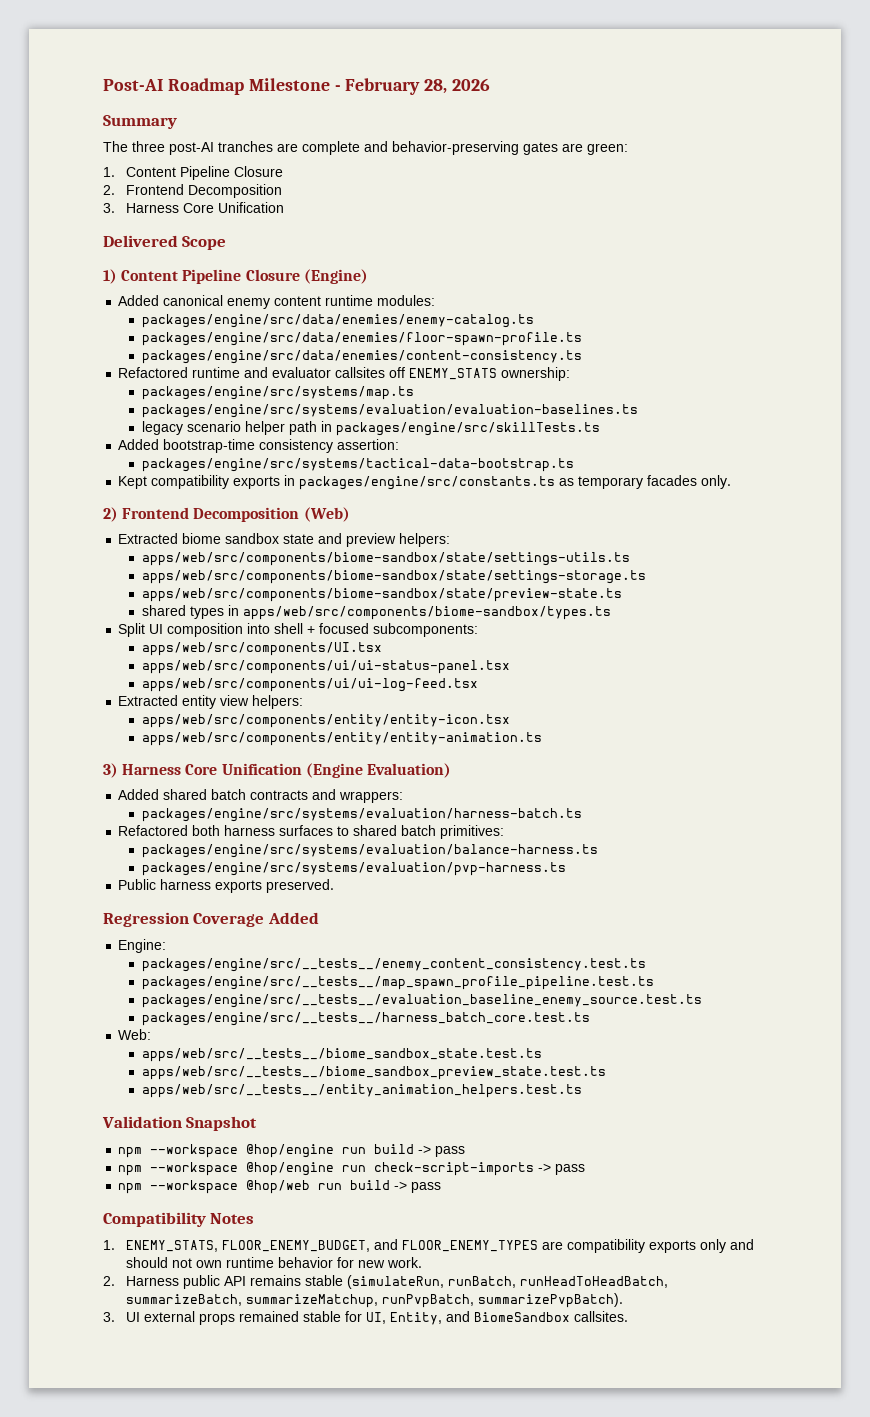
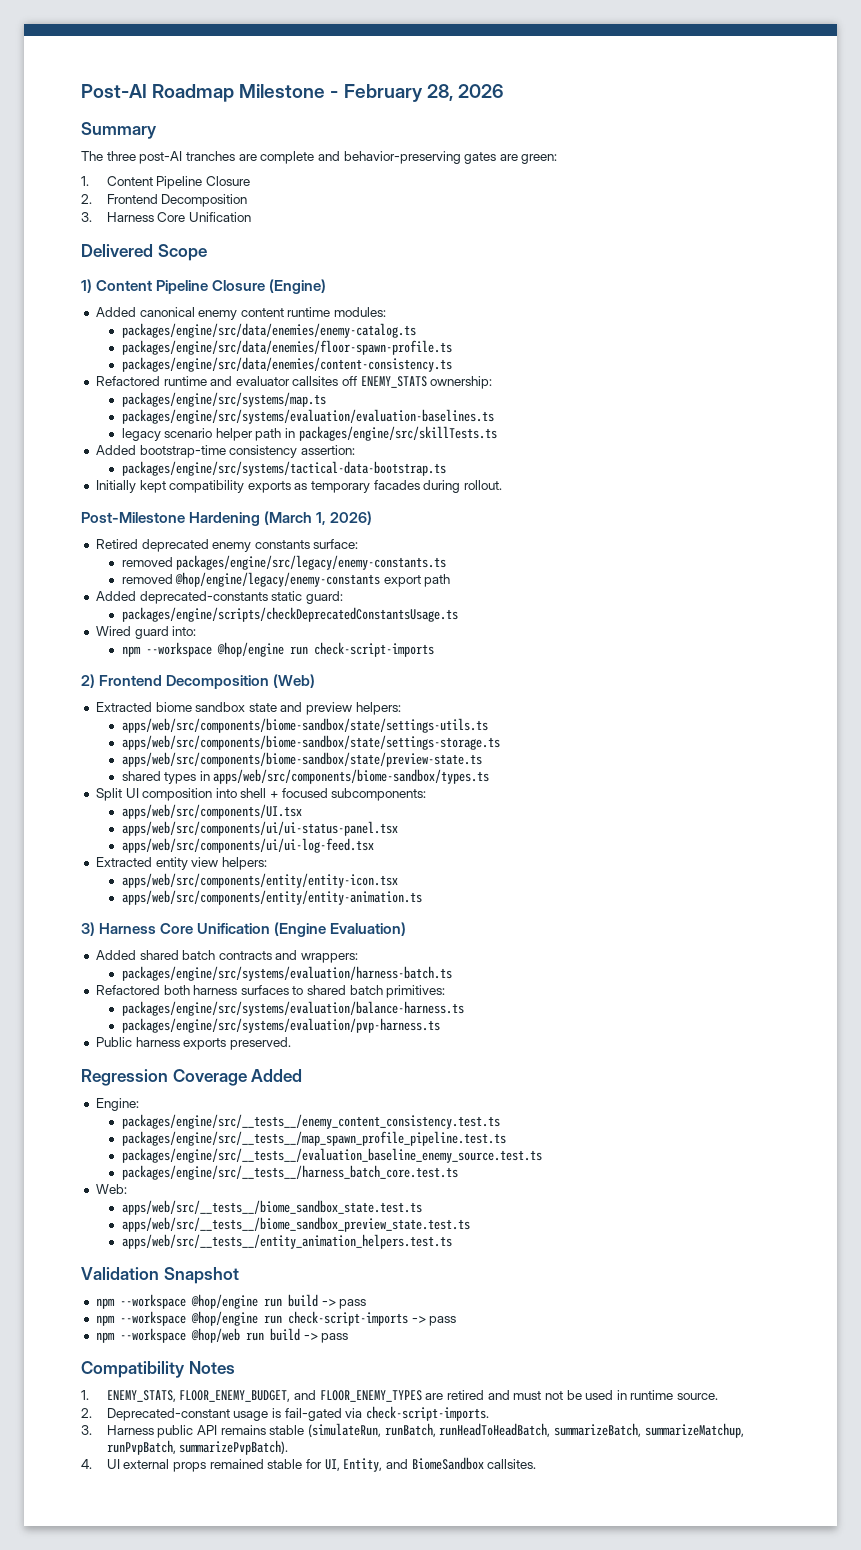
[118,475,732,490] Kept compatibility exports in packages/engine/src/constants.ts as temporary facades only. -> [95,480,503,493] [81,511,373,526] [95,539,359,552] [121,555,447,570] [121,572,451,587] [95,591,343,604] [121,607,458,622] [95,626,197,639] [121,642,434,657] Initially kept compatibility exports as temporary facades during rollout. // Post-Milestone Hardening (March 1, 2026) // Retired deprecated enemy constants surface: // removed packages/engine/src/legacy/enemy-constants.ts // removed @hop/engine/legacy/enemy-constants export path // Added deprecated-constants static guard: // packages/engine/scripts/checkDeprecatedConstantsUsage.ts // Wired guard into: // npm --workspace @hop/engine run check-script-imports
[567,1239,755,1253] [126,1257,423,1268] [103,1276,115,1286] compatibility exports only and should not own runtime behavior for new work. // 2. -> [446,1390,719,1400] [81,1406,489,1421] [81,1425,92,1435] retired and must not be used in runtime source. // 2. Deprecated-constant usage is fail-gated via check-script-imports. // 3.
[103,1312,115,1322] 3. -> [81,1459,92,1469] 4.

